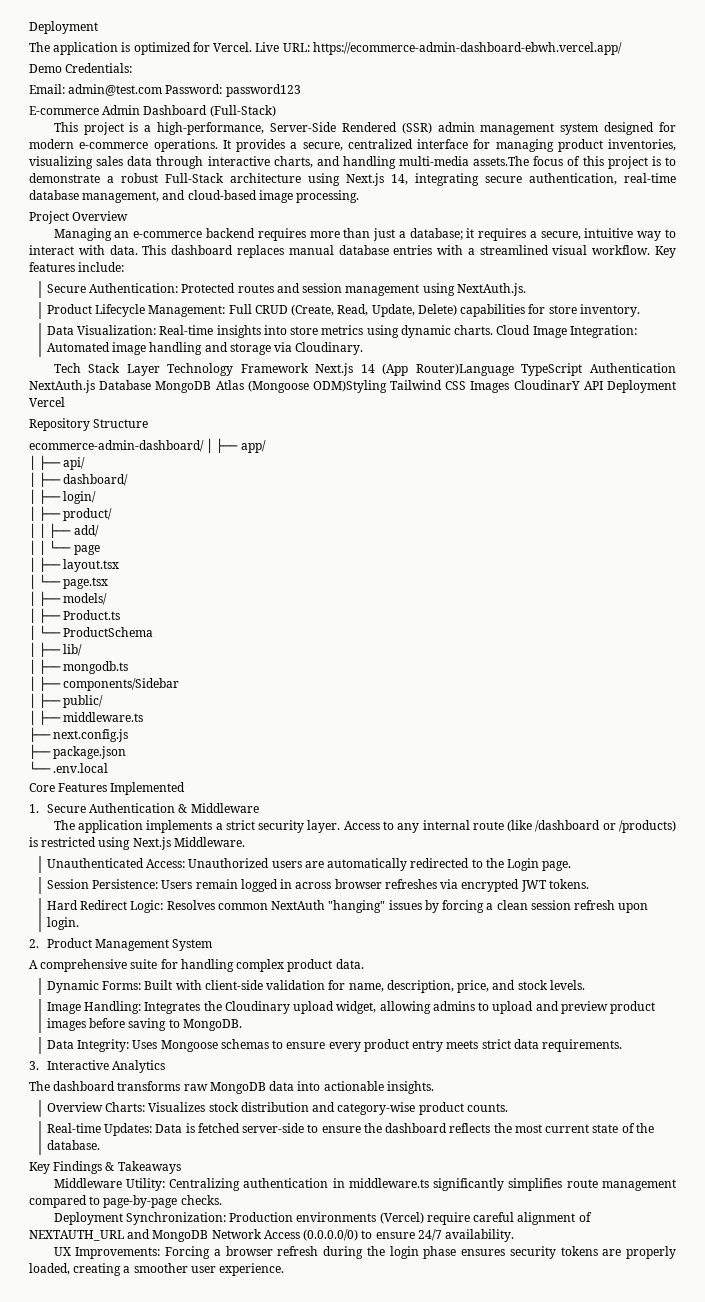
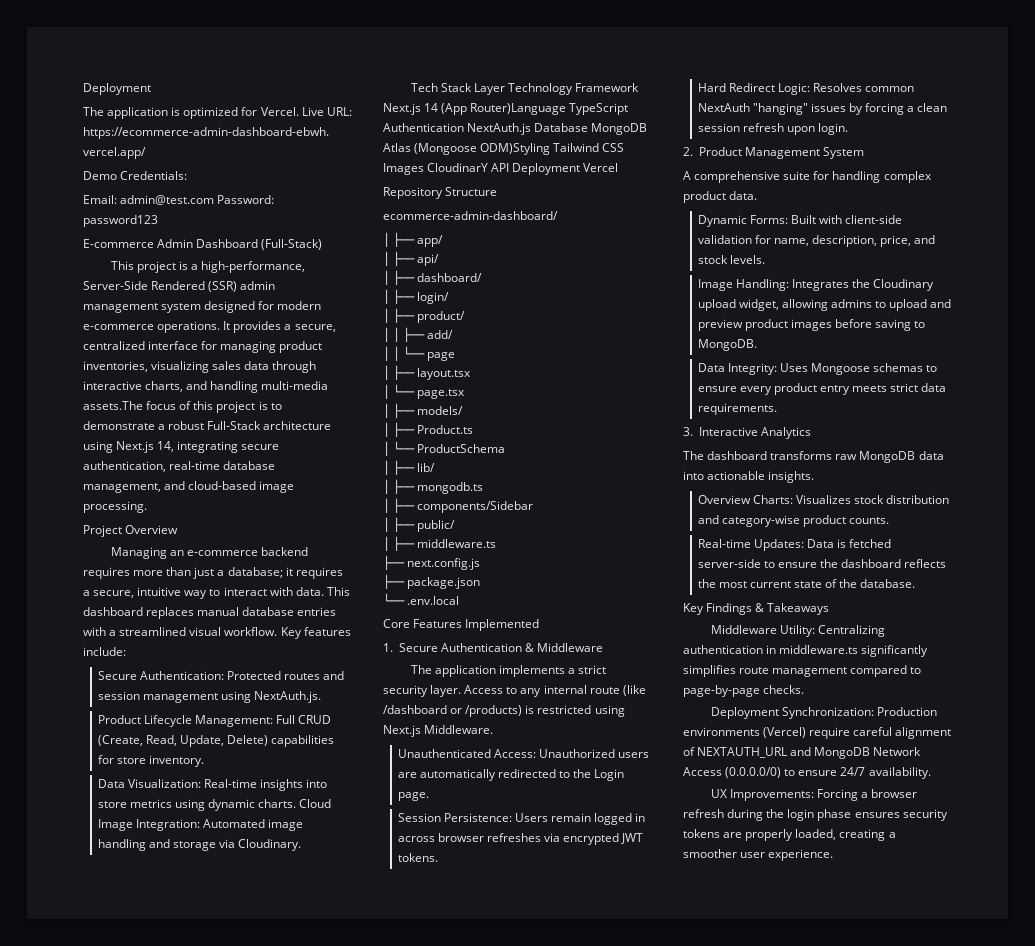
(204, 446) none -> (558, 215) //

